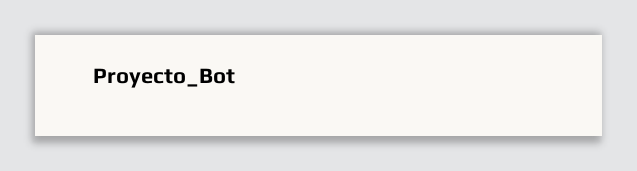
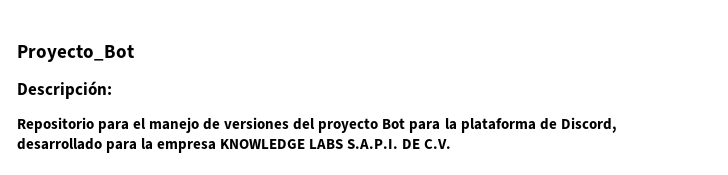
(235, 78) none -> [17,81,112,99] [17,117,617,133] [17,138,452,153] // Descripción: // Repositorio para el manejo de versiones del proyecto Bot para la plataforma de Discord, desarrollado para la empresa KNOWLEDGE LABS S.A.P.I. DE C.V.

